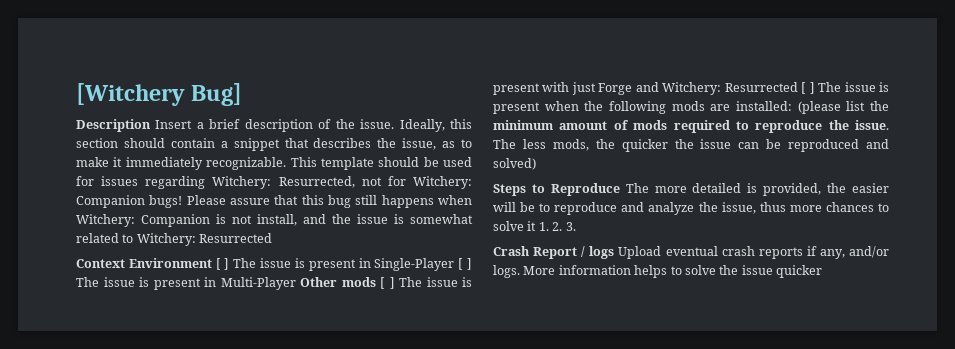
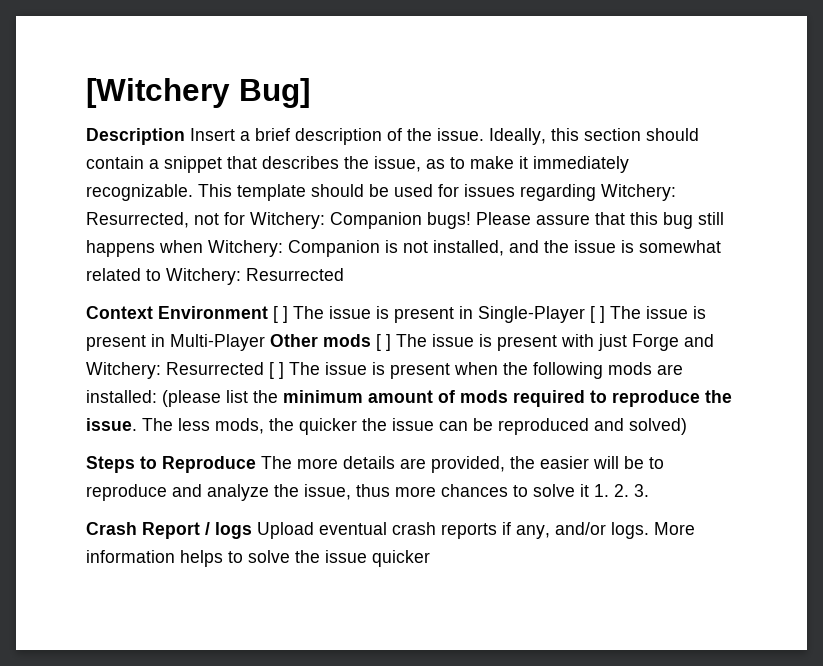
[257,214,297,226] install, -> [433,240,504,256] installed,
[692,183,758,193] detailed is -> [343,456,426,469] details are

